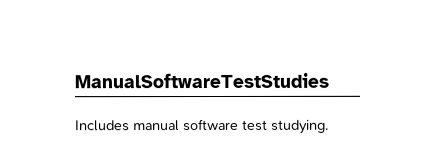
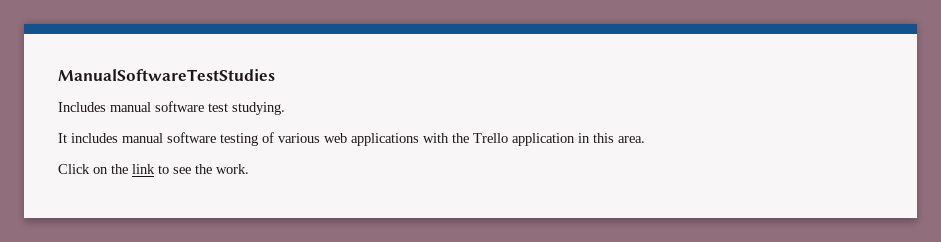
(329, 126) none -> [58,132,645,146] [58,164,249,174] // It includes manual software testing of various web applications with the Trello application in this area. // Click on the link to see the work.

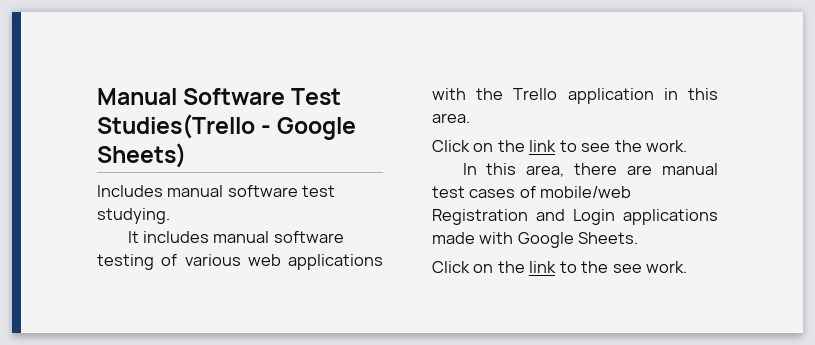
[58,69,275,81] ManualSoftwareTestStudies -> [97,88,342,105] [97,114,357,140] [97,143,186,168] Manual Software Test Studies(Trello - Google Sheets)
(249, 169) none -> [462,163,718,177] [432,186,632,198] [432,209,718,225] [432,232,639,248] [432,261,688,273] // In this area, there are manual test cases of mobile/web Registration and Login applications made with Google Sheets. // Click on the link to the see work.

